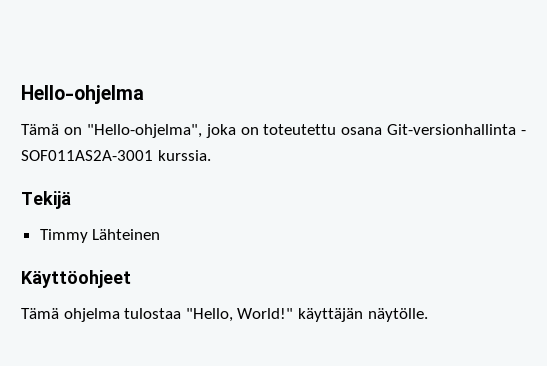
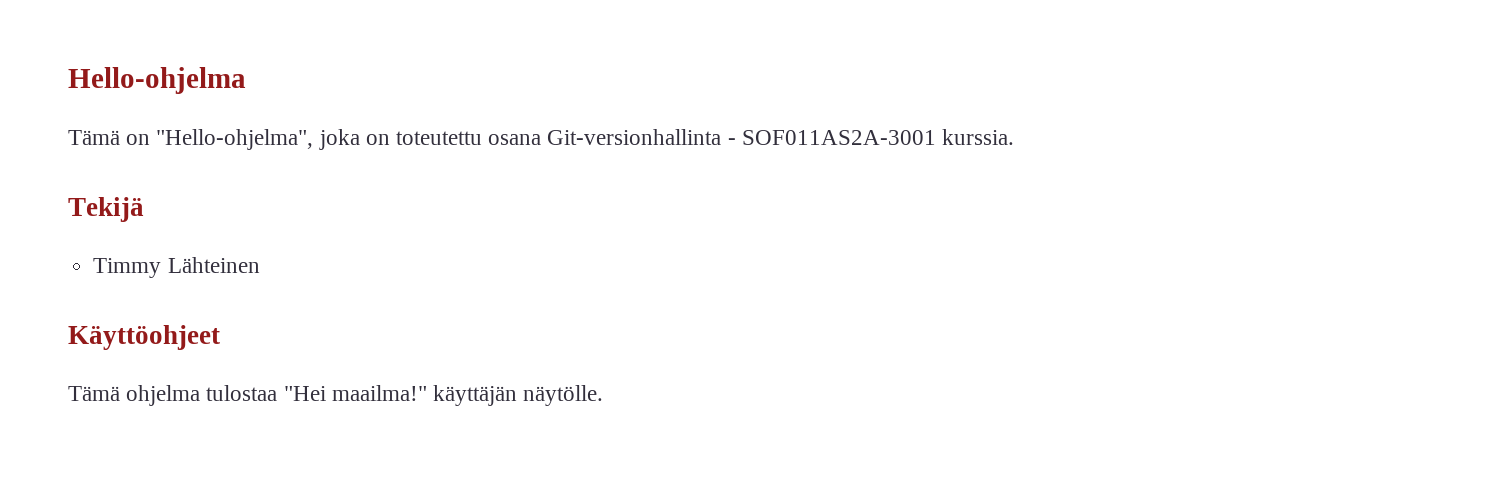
[185,308,294,322] "Hello, World!" -> [283,385,427,401] "Hei maailma!"

